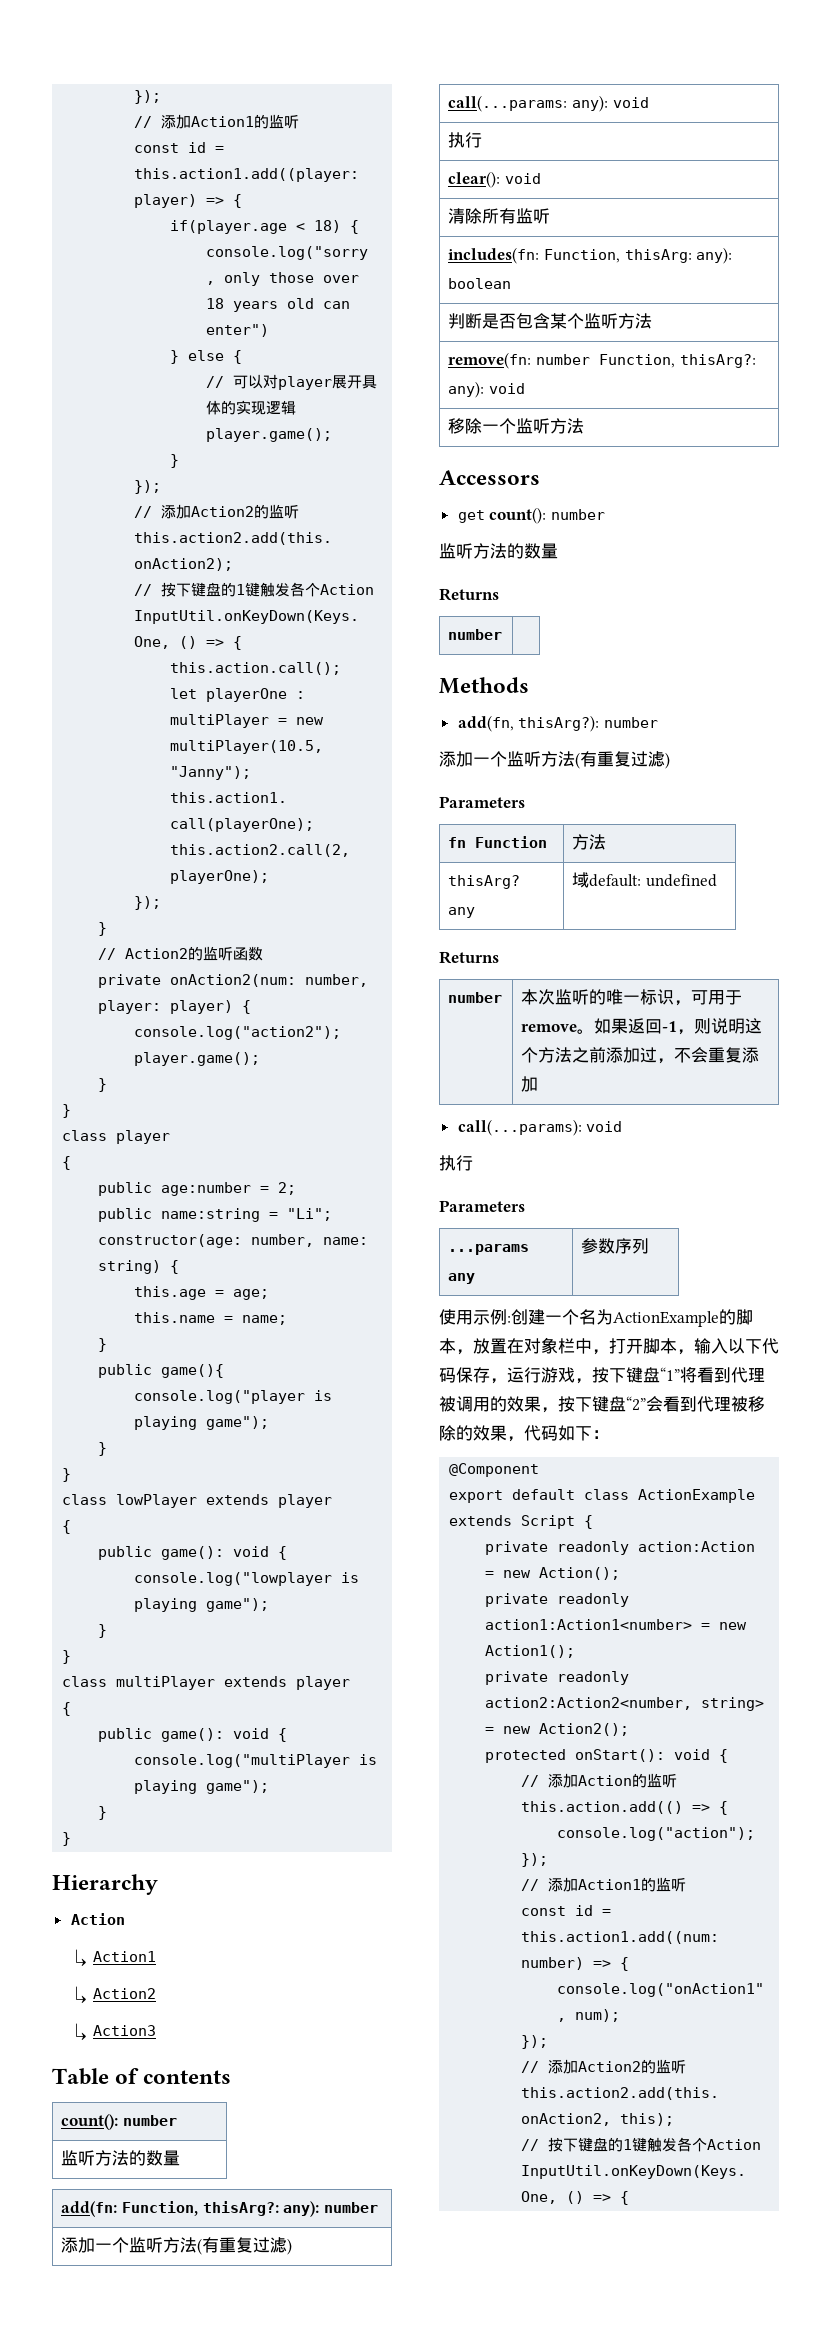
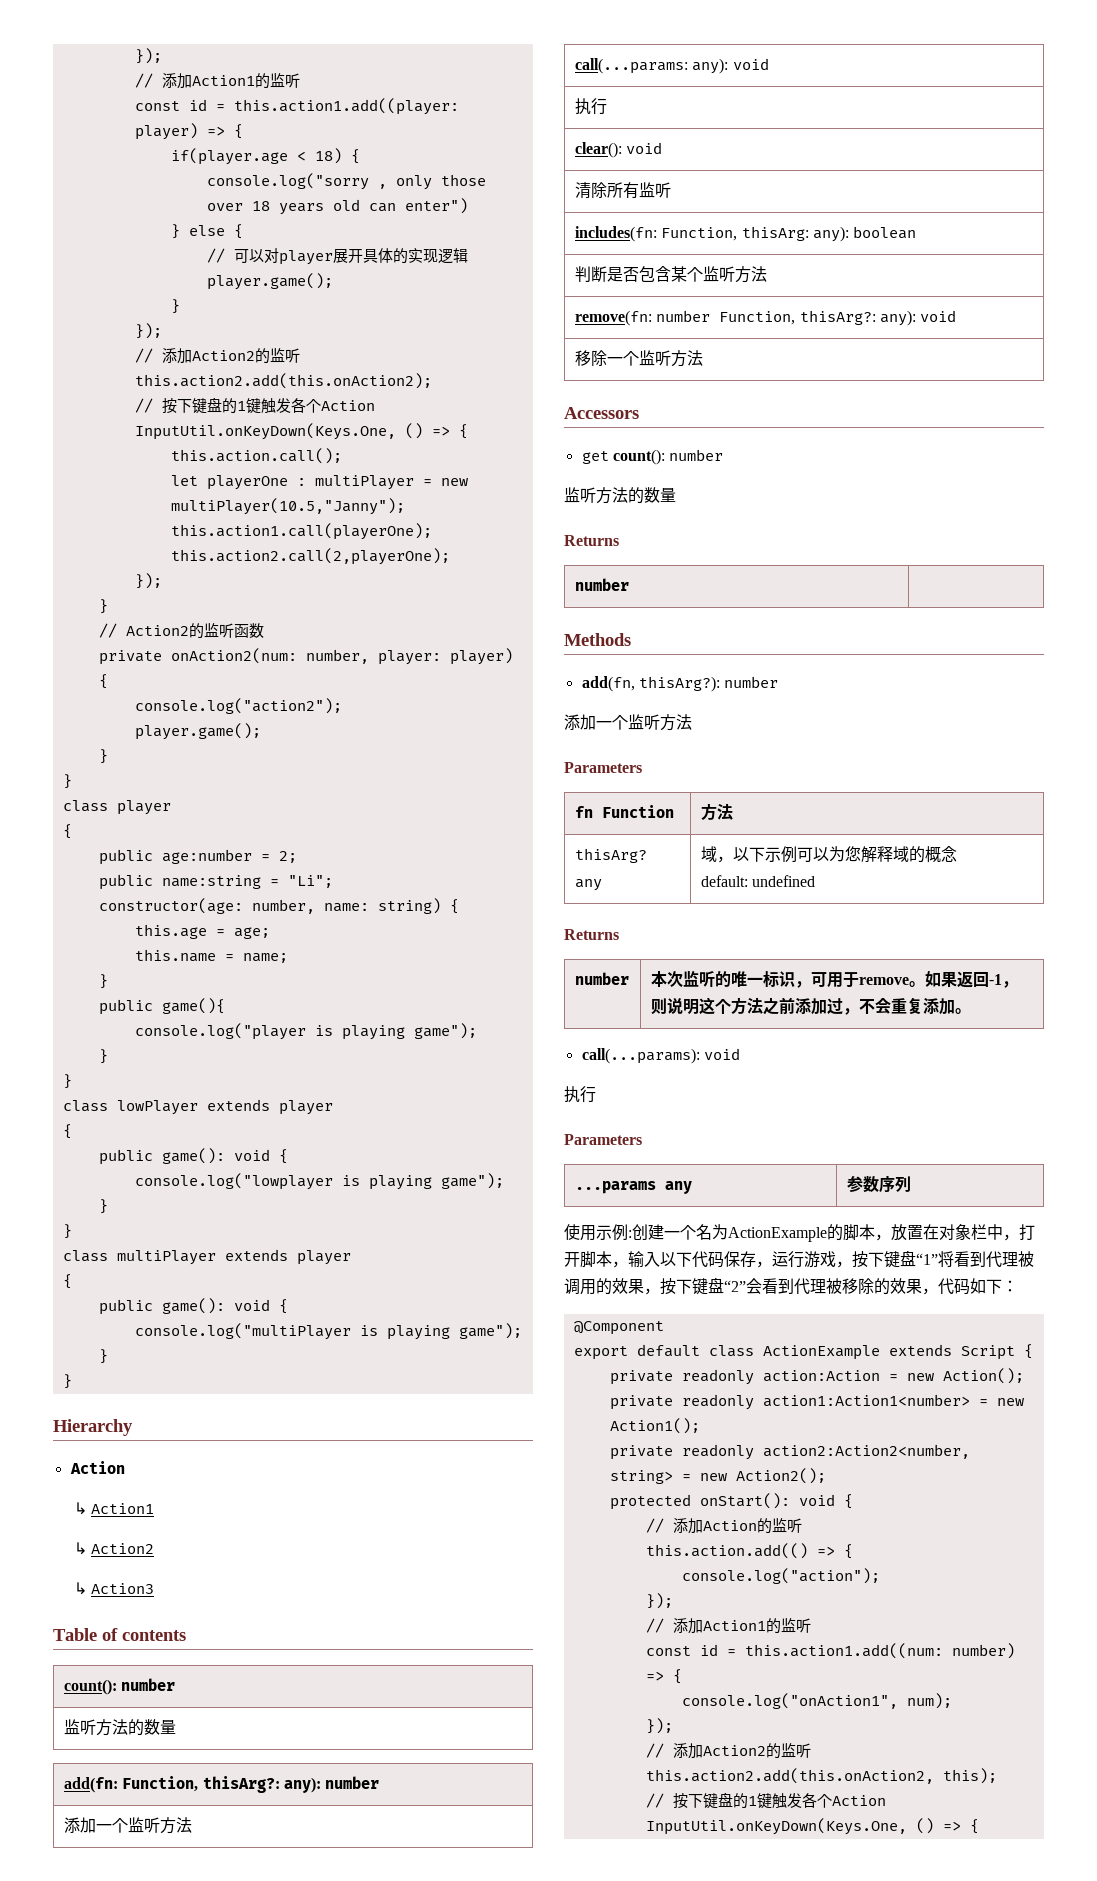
[197,2237,293,2255] (有重复过滤) -> (192, 1825) none
[575,751,670,769] (有重复过滤) -> (692, 722) none
(590, 880) none -> [716,846,957,863] ，以下示例可以为您解释域的概念 //
(539, 1084) none -> [954,1008,971,1014] 。

